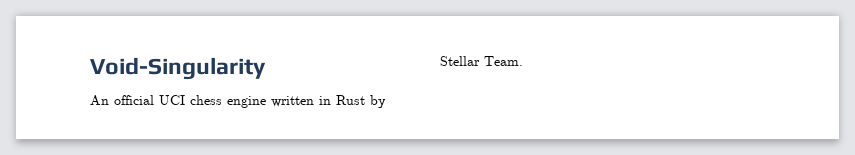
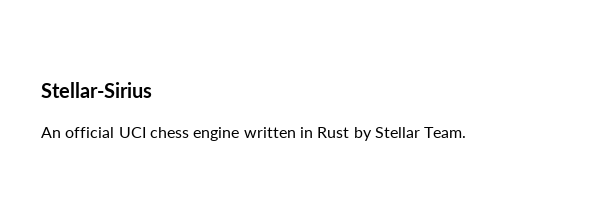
[90,57,266,80] Void-Singularity -> [41,82,152,98] Stellar-Sirius

